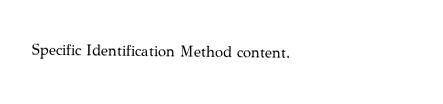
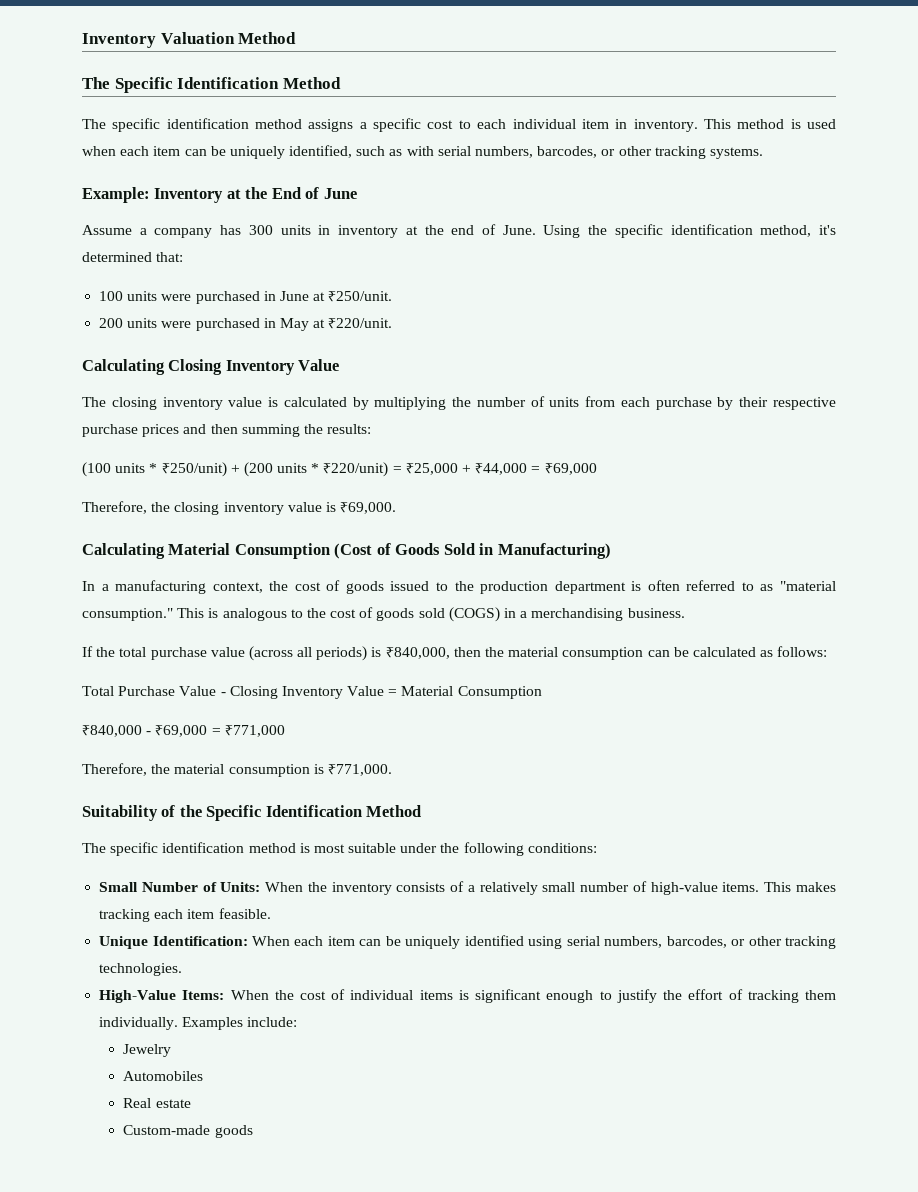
[31,42,291,60] Specific Identification Method content. -> [82,32,297,48] [82,77,341,93] [82,118,837,132] [82,145,763,159] [82,187,357,203] [82,224,836,238] [82,252,184,262] [99,291,393,304] [99,318,393,331] [82,359,340,375] [82,396,836,410] [82,424,372,437] [82,462,597,477] [82,501,397,515] [82,543,611,559] [82,580,836,594] [82,607,685,622] [82,646,828,661] [82,686,542,699] [82,725,285,737] [82,763,392,777] [82,805,422,821] [82,842,597,856] [99,881,836,895] [99,908,271,922] [99,935,836,949] [99,963,183,976] [99,989,837,1003] [99,1017,298,1030] [123,1044,172,1057] [123,1071,204,1081] [123,1098,191,1108] [123,1125,253,1138] Inventory Valuation Method // The Specific Identification Method // The specific identification method assigns a specific cost to each individual item in inventory. This method is used when each item can be uniquely identified, such as with serial numbers, barcodes, or other tracking systems. // Example: Inventory at the End of June // Assume a company has 300 units in inventory at the end of June. Using the specific identification method, it's determined that: // 100 units were purchased in June at ₹250/unit. // 200 units were purchased in May at ₹220/unit. // Calculating Closing Inventory Value // The closing inventory value is calculated by multiplying the number of units from each purchase by their respective purchase prices and then summing the results: // (100 units * ₹250/unit) + (200 units * ₹220/unit) = ₹25,000 + ₹44,000 = ₹69,000 // Therefore, the closing inventory value is ₹69,000. // Calculating Material Consumption (Cost of Goods Sold in Manufacturing) // In a manufacturing context, the cost of goods issued to the production department is often referred to as "material consumption." This is analogous to the cost of goods sold (COGS) in a merchandising business. // If the total purchase value (across all periods) is ₹840,000, then the material consumption can be calculated as follows: // Total Purchase Value - Closing Inventory Value = Material Consumption // ₹840,000 - ₹69,000 = ₹771,000 // Therefore, the material consumption is ₹771,000. // Suitability of the Specific Identification Method // The specific identification method is most suitable under the following conditions: // Small Number of Units: When the inventory consists of a relatively small number of high-value items. This makes tracking each item feasible. // Unique Identification: When each item can be uniquely identified using serial numbers, barcodes, or other tracking technologies. // High-Value Items: When the cost of individual items is significant enough to justify the effort of tracking them individually. Examples include: // Jewelry // Automobiles // Real estate // Custom-made goods

